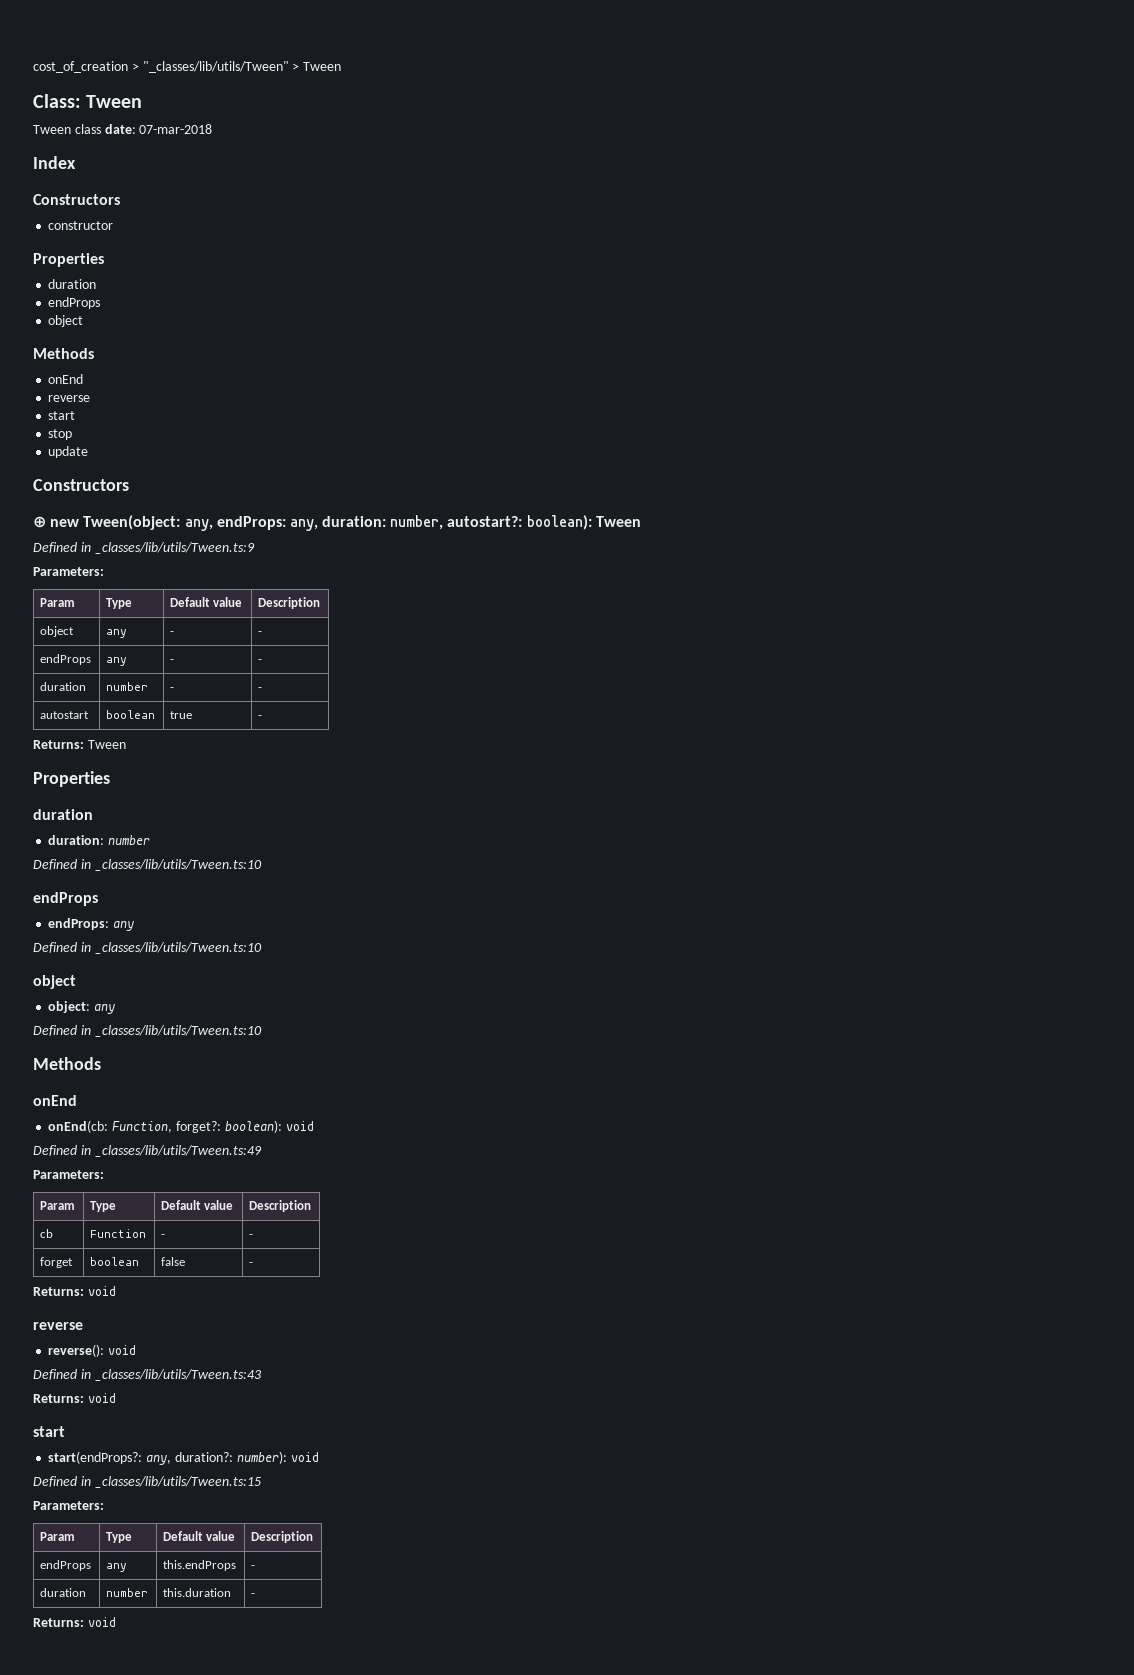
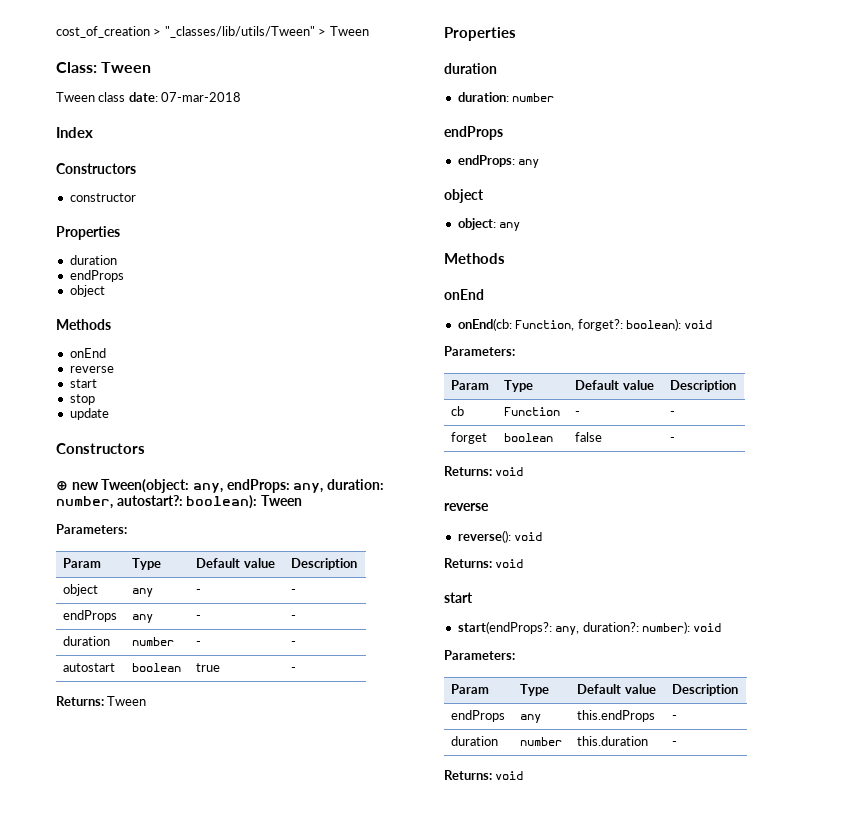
[33,542,255,554] // Defined in _classes/lib/utils/Tween.ts:9 -> (302, 500) none
[33,859,262,871] // Defined in _classes/lib/utils/Tween.ts:10 -> (555, 97) none
[33,942,262,954] // Defined in _classes/lib/utils/Tween.ts:10 -> (540, 163) none
[33,1025,262,1037] // Defined in _classes/lib/utils/Tween.ts:10 -> (521, 226) none
[33,1145,262,1157] // Defined in _classes/lib/utils/Tween.ts:49 -> (713, 324) none
[33,1369,262,1381] // Defined in _classes/lib/utils/Tween.ts:43 -> (543, 536) none
[33,1476,261,1488] // Defined in _classes/lib/utils/Tween.ts:15 -> (722, 627) none

